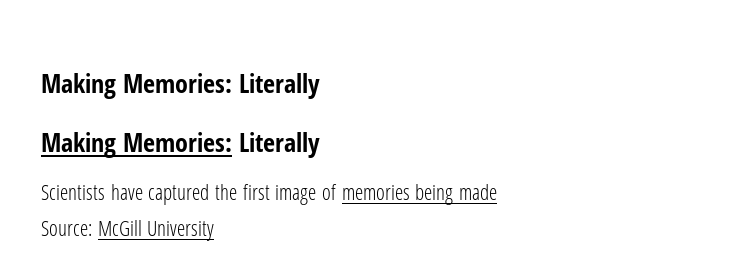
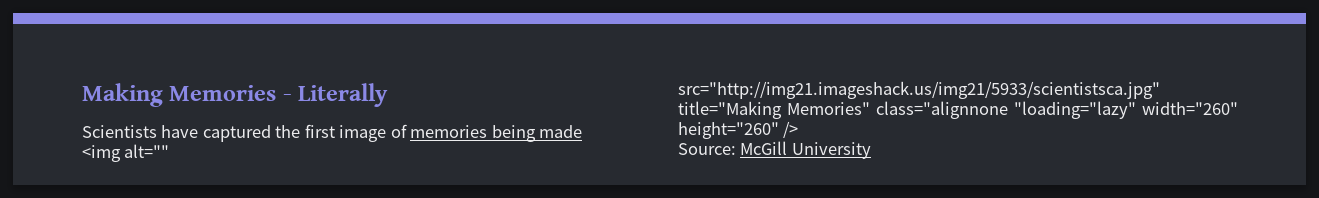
[41,73,320,99] [41,132,232,158] Making Memories: Literally // Making Memories: -> [82,83,292,107] Making Memories -
(498, 192) none -> [82,144,170,162] [678,81,1160,99] [678,101,1238,119] [678,121,799,139] // <img alt="" src="http://img21.imageshack.us/img21/5933/scientistsca.jpg" title="Making Memories" class="alignnone "loading="lazy" width="260" height="260" />

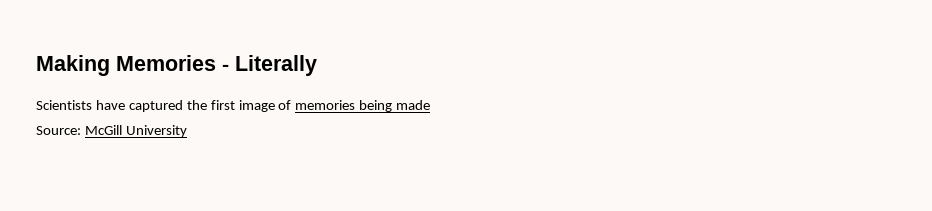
[82,144,170,162] [678,81,1160,99] [678,101,1238,119] [678,121,799,139] // <img alt="" src="http://img21.imageshack.us/img21/5933/scientistsca.jpg" title="Making Memories" class="alignnone "loading="lazy" width="260" height="260" /> -> (431, 105) none

